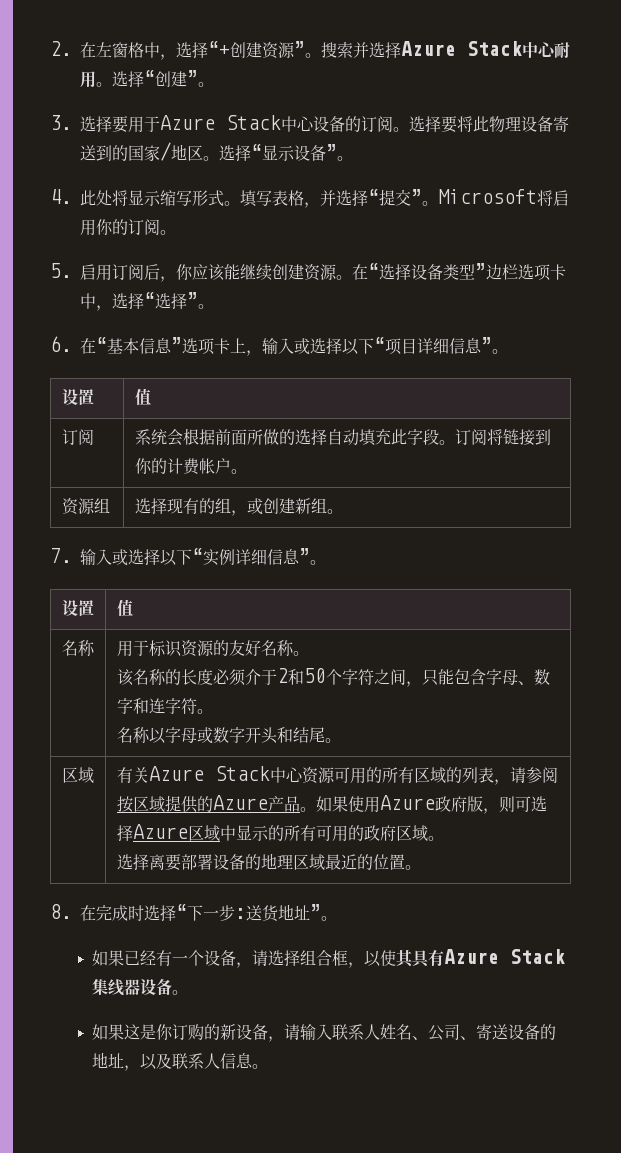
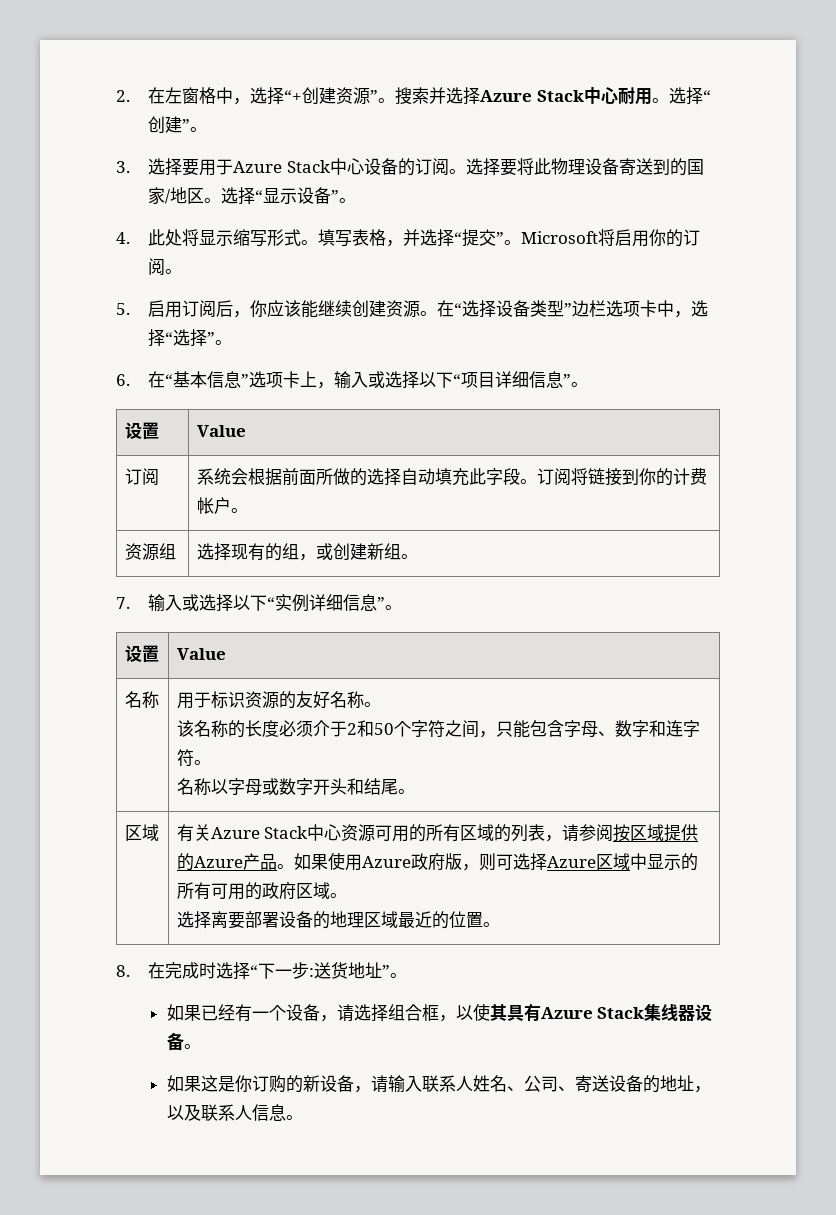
[134,388,151,406] 值 -> [196,425,246,437] Value
[116,599,133,617] 值 -> [176,648,226,660] Value

